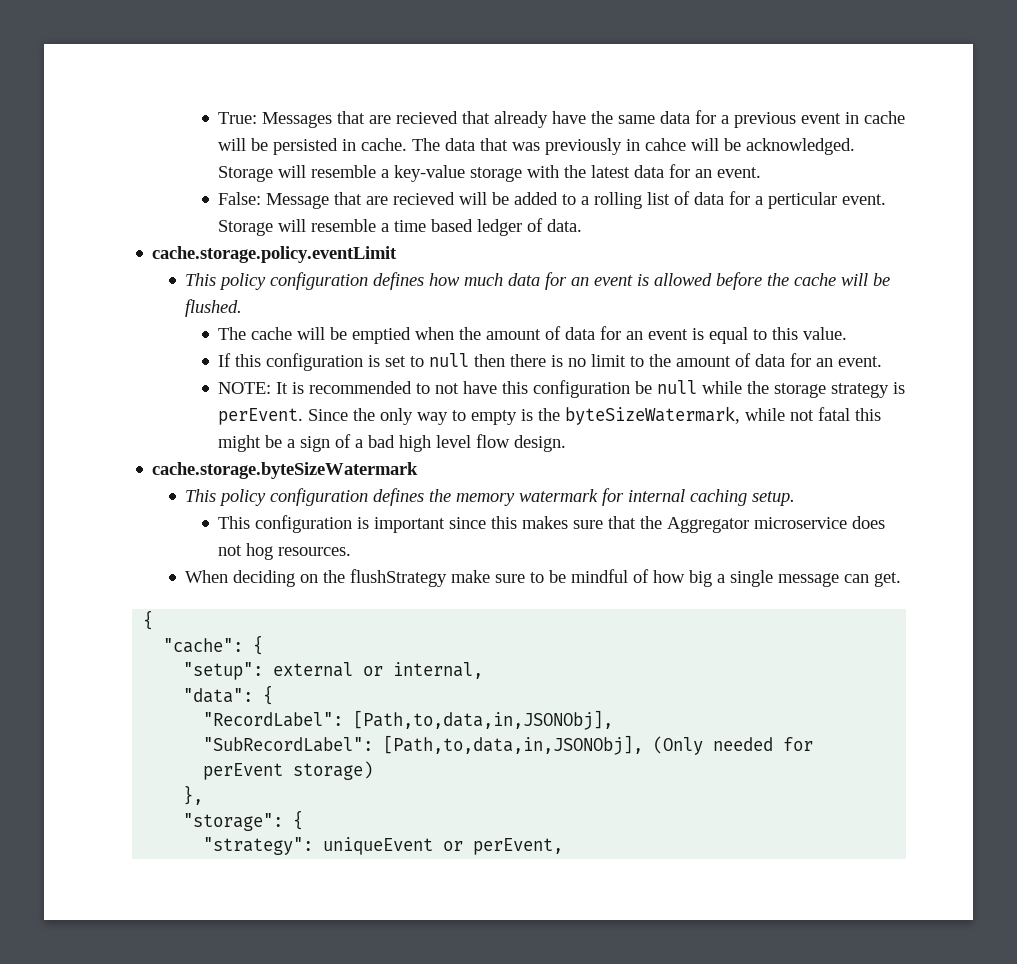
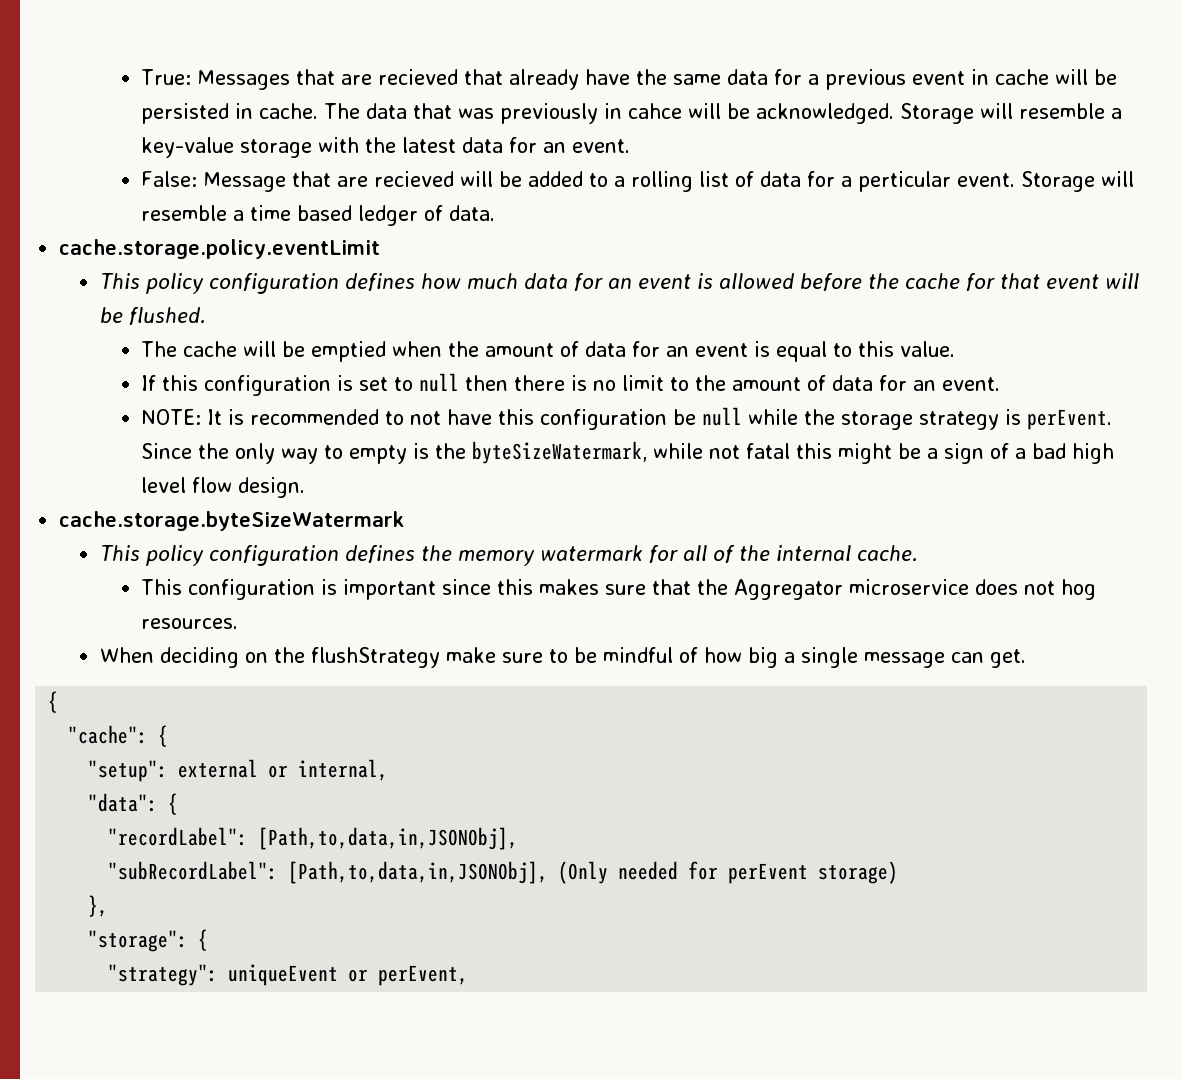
(837, 279) none -> [966,273,1100,291] for that event
[628,489,796,506] internal caching setup. -> [683,545,919,563] all of the internal cache.
[203,712,344,727] "RecordLabel": -> [108,827,249,846] "recordLabel":
[203,737,374,752] "SubRecordLabel": -> [108,861,279,880] "subRecordLabel":

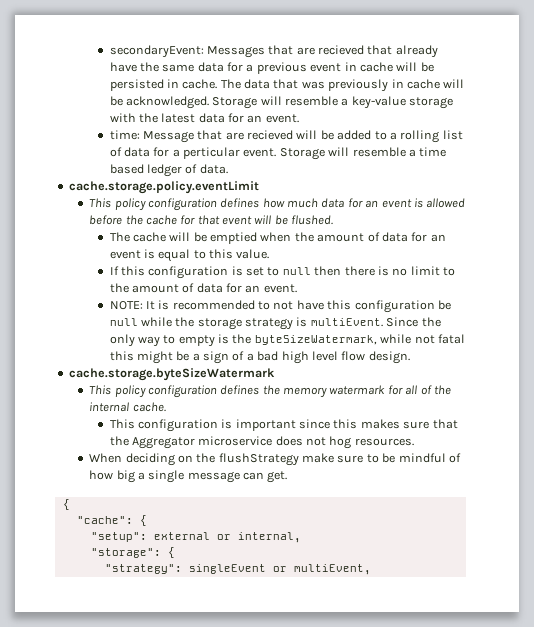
[141,69,192,85] True: -> [109,45,204,58] secondaryEvent:
[628,103,683,119] cahce -> [406,79,440,89] cache
[141,171,198,187] False: -> [109,130,140,140] time:
[1027,409,1113,430] perEvent. -> [310,318,383,327] multiEvent.
[88,793,179,815] [108,827,519,850] [108,861,899,884] [88,895,109,917] // "data": { // "recordLabel": [Path,to,data,in,JSONObj], // "subRecordLabel": [Path,to,data,in,JSONObj], (Only needed for perEvent storage) // }, -> (301, 537) none
[228,964,469,986] uniqueEvent or perEvent, -> [188,564,371,575] singleEvent or multiEvent,

